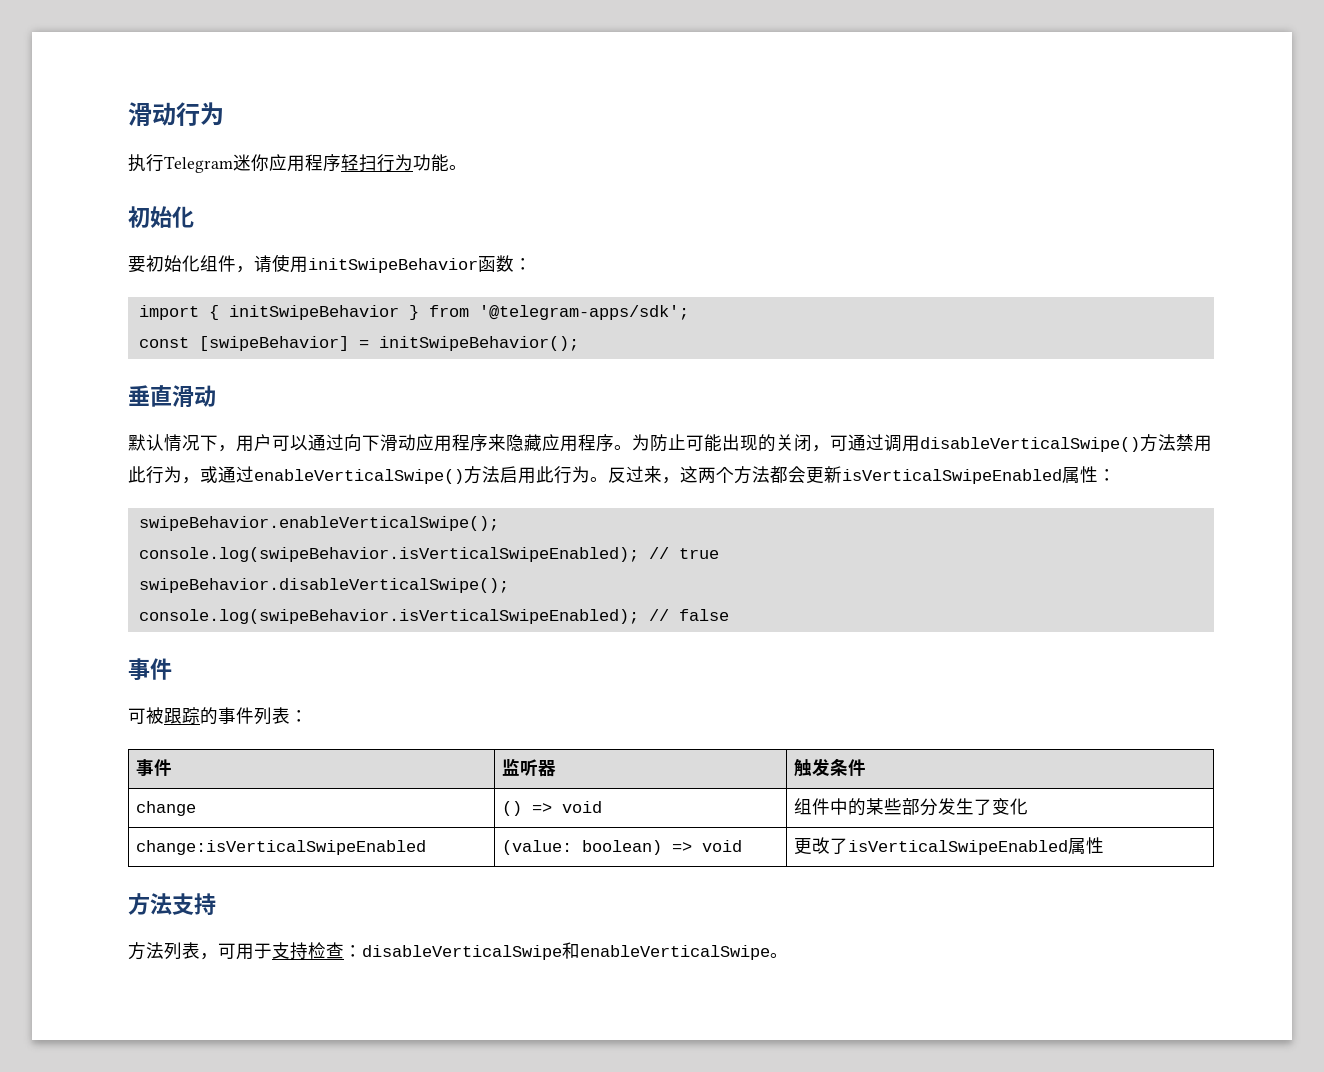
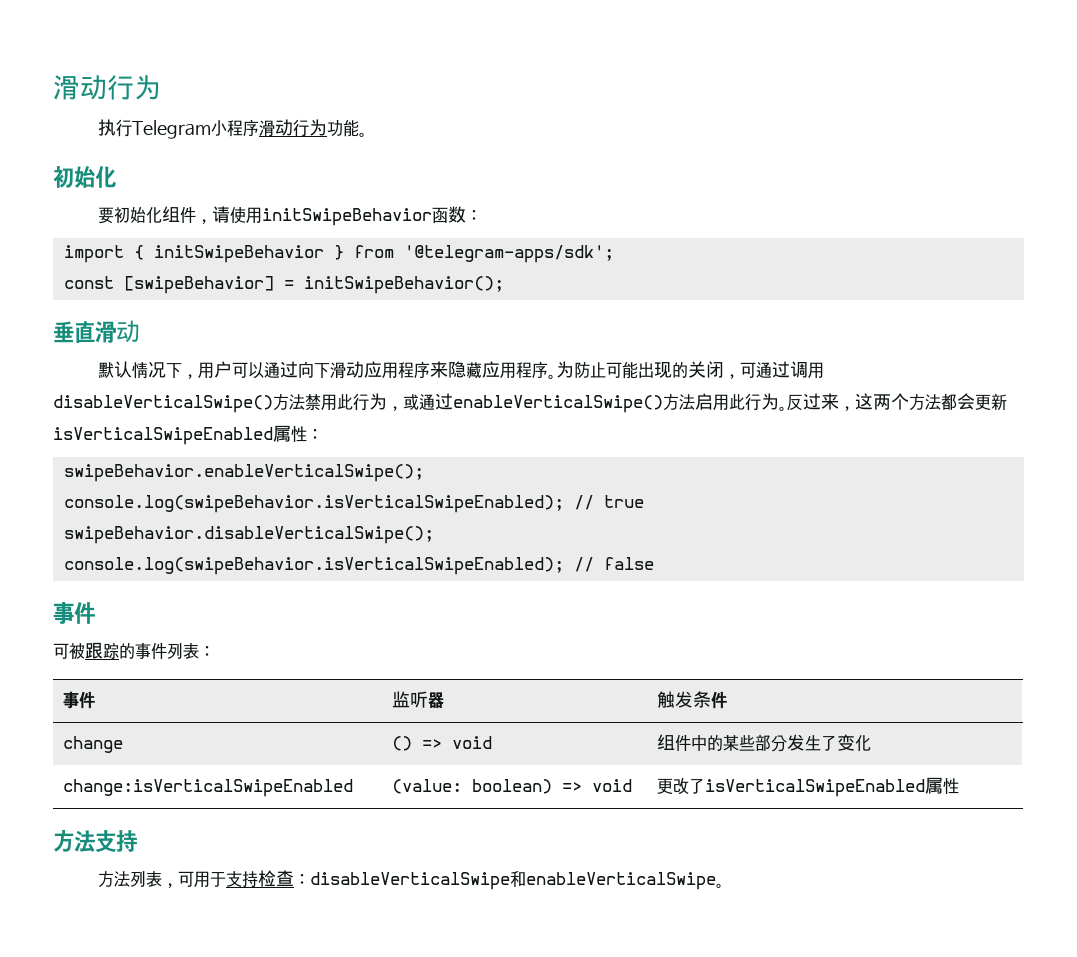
[233,154,377,172] 迷你应用程序轻扫 -> [211,119,294,137] 小程序滑动

